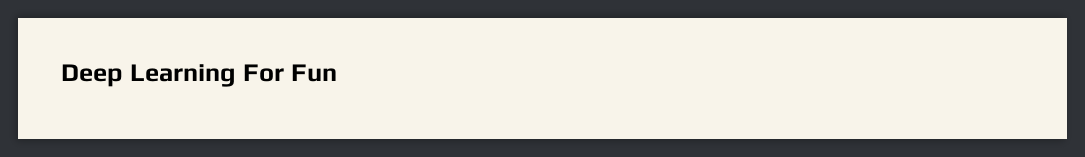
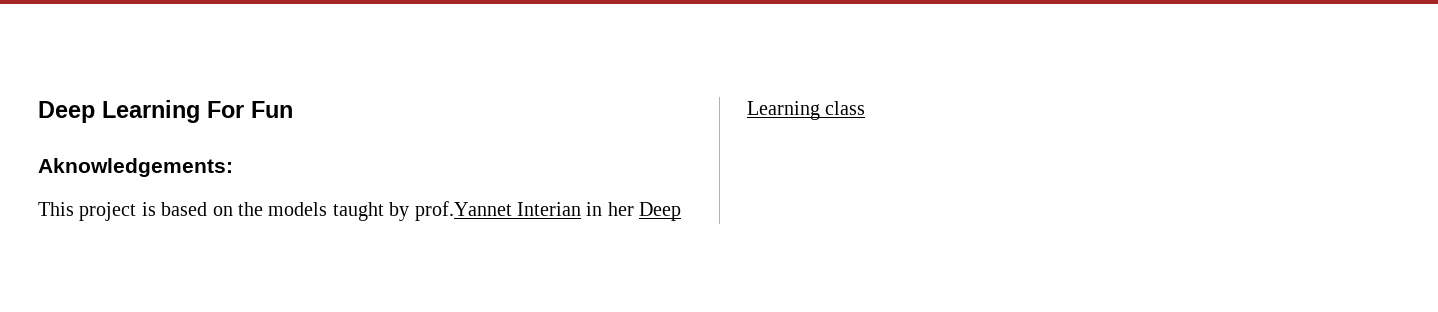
(337, 73) none -> [38,158,233,177] [38,201,682,221] [747,101,866,120] // Aknowledgements: // This project is based on the models taught by prof.Yannet Interian in her Deep Learning class

